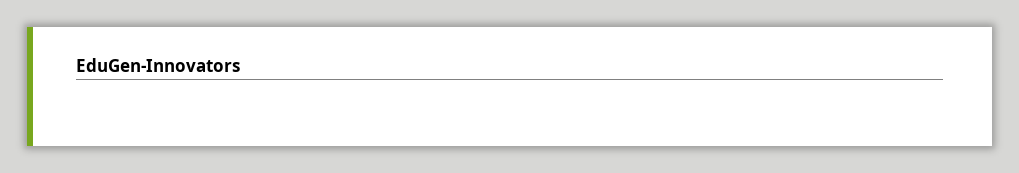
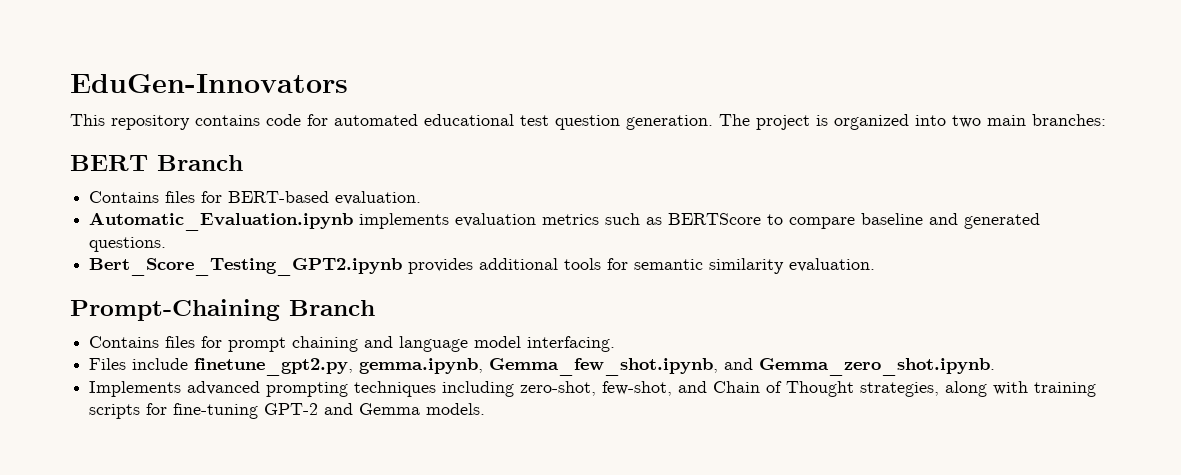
(240, 65) none -> [70,114,1106,130] [70,155,243,171] [89,191,422,205] [89,212,1041,231] [89,237,167,252] [89,258,876,276] [70,299,375,321] [89,336,616,352] [89,358,996,376] [89,381,1097,397] [89,403,486,419] // This repository contains code for automated educational test question generation. The project is organized into two main branches: // BERT Branch // Contains files for BERT-based evaluation. // Automatic_Evaluation.ipynb implements evaluation metrics such as BERTScore to compare baseline and generated questions. // Bert_Score_Testing_GPT2.ipynb provides additional tools for semantic similarity evaluation. // Prompt-Chaining Branch // Contains files for prompt chaining and language model interfacing. // Files include finetune_gpt2.py, gemma.ipynb, Gemma_few_shot.ipynb, and Gemma_zero_shot.ipynb. // Implements advanced prompting techniques including zero-shot, few-shot, and Chain of Thought strategies, along with training scripts for fine-tuning GPT-2 and Gemma models.

